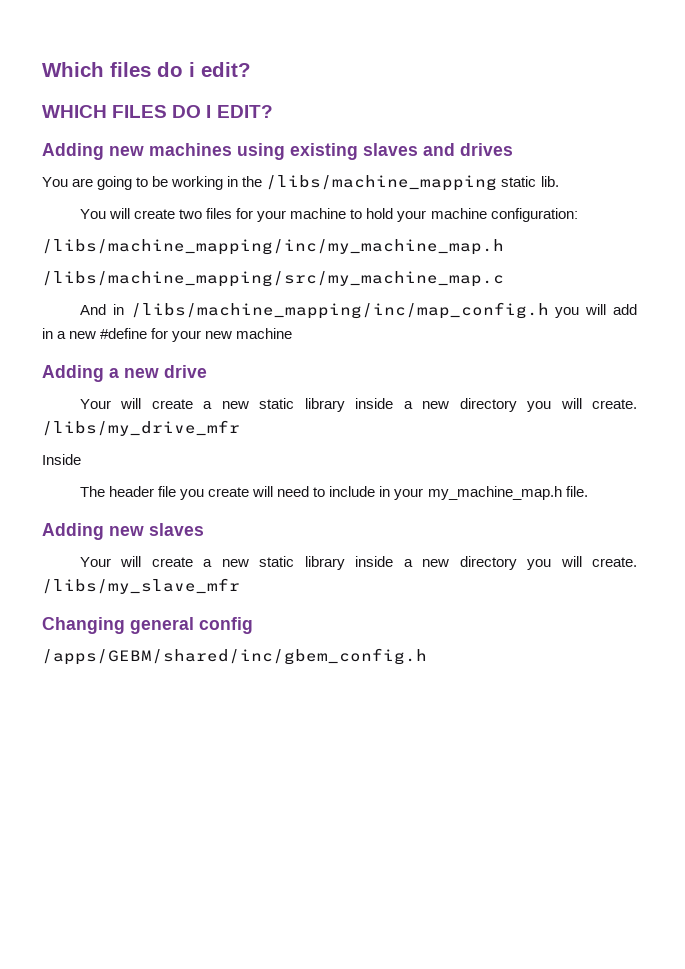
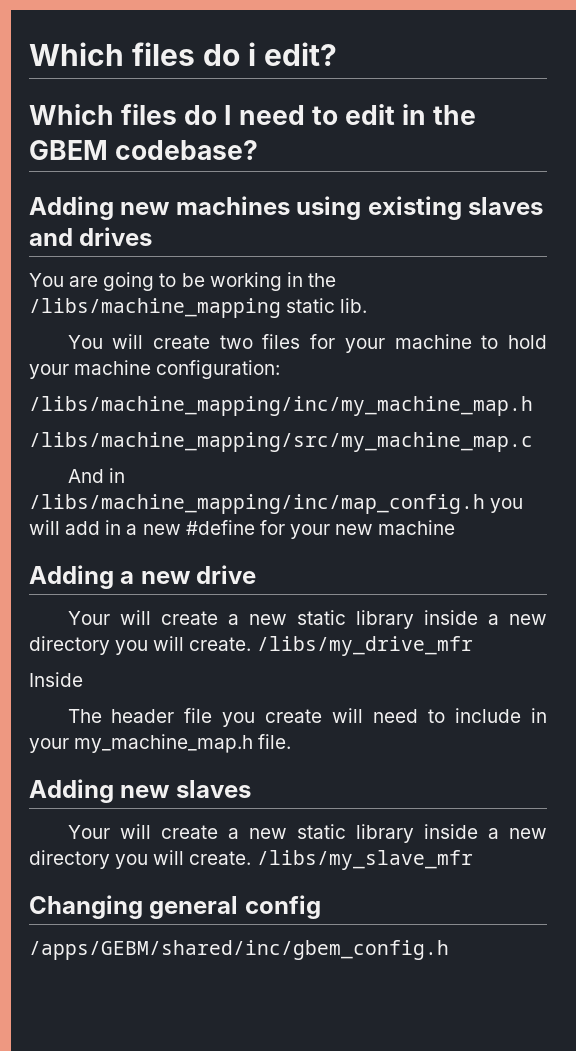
[42,105,273,118] WHICH FILES DO I EDIT? -> [29,104,477,125] [29,140,259,160] Which files do I need to edit in the GBEM codebase?

